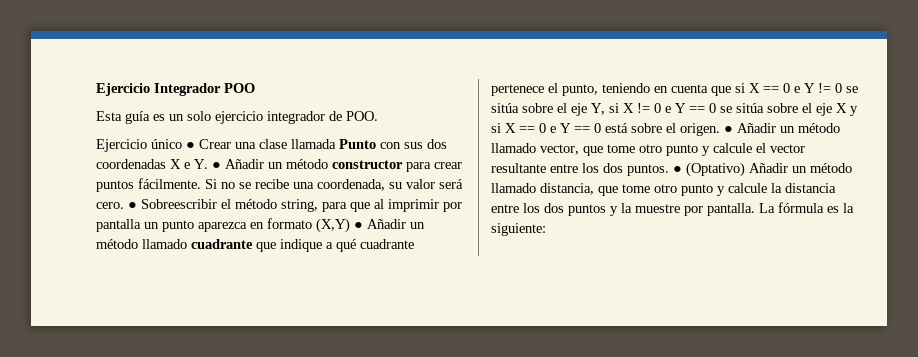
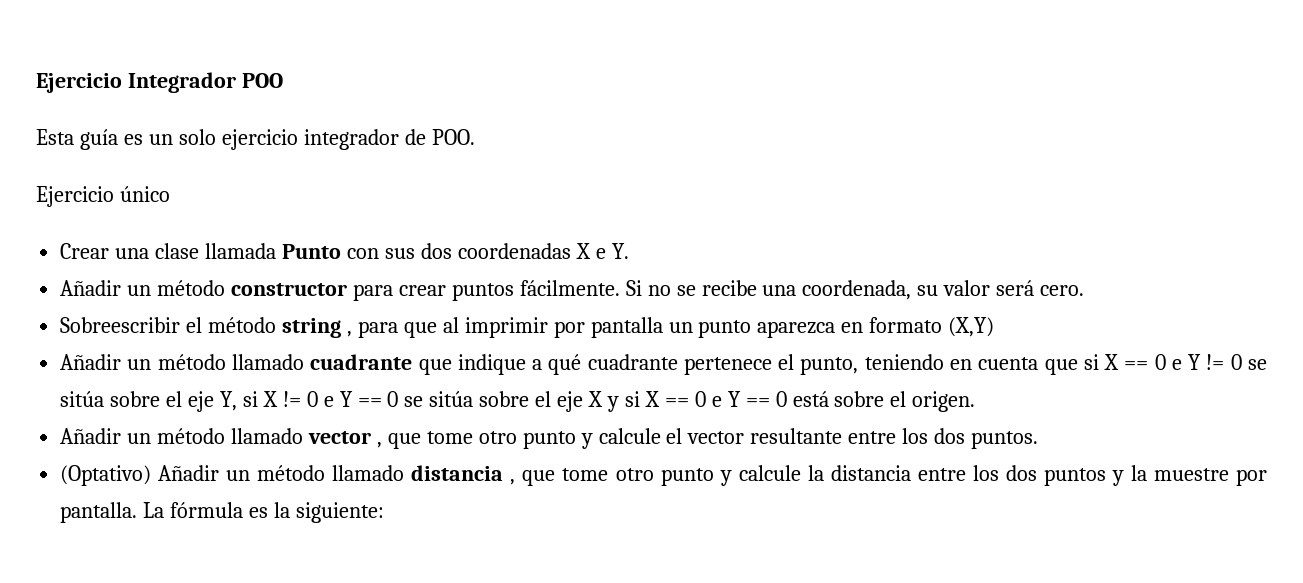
[186,142,195,149] ● -> (170, 194) //
[212,162,221,169] ● -> (629, 251) //
[128,202,137,209] ● -> (1085, 290) //
[281,199,318,212] string, -> [282,318,352,338] string ,
[354,222,363,229] ● -> (995, 327) //
[724,123,840,133] [491,143,579,155] ● Añadir un método llamado vector, -> [60,428,382,448] // Añadir un método llamado vector ,
[673,166,682,173] ● -> (1039, 440) //
[540,183,594,195] distancia, -> [411,465,516,485] distancia ,

